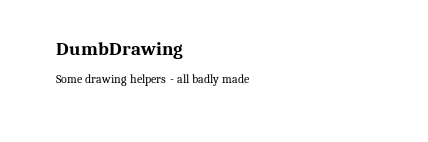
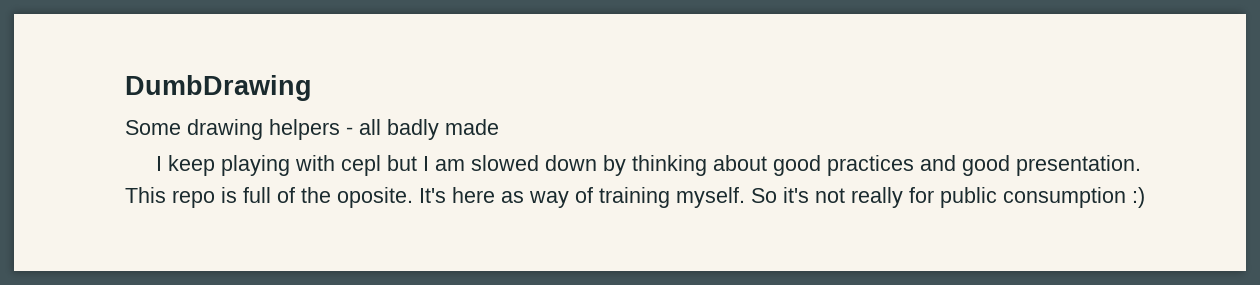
(251, 78) none -> [156,155,1142,176] [125,187,1145,208] // I keep playing with cepl but I am slowed down by thinking about good practices and good presentation. This repo is full of the oposite. It's here as way of training myself. So it's not really for public consumption :)

